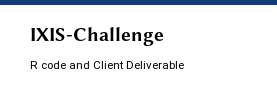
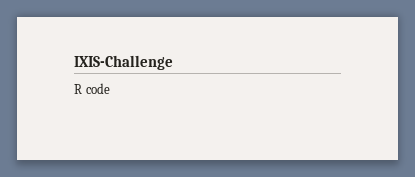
[69,61,185,69] and Client Deliverable -> (110, 88) none

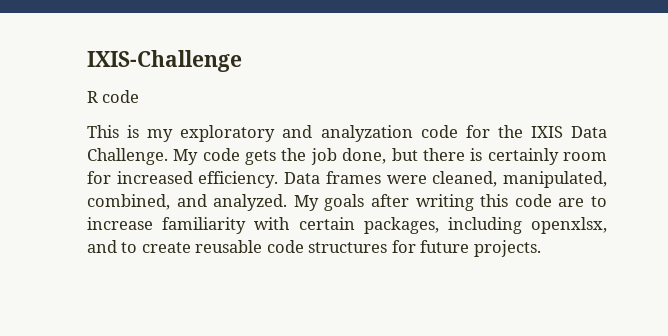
(110, 88) none -> [87,125,608,142] [87,148,608,165] [87,171,607,188] [87,194,608,211] [87,217,607,234] [87,240,541,257] // This is my exploratory and analyzation code for the IXIS Data Challenge. My code gets the job done, but there is certainly room for increased efficiency. Data frames were cleaned, manipulated, combined, and analyzed. My goals after writing this code are to increase familiarity with certain packages, including openxlsx, and to create reusable code structures for future projects.

